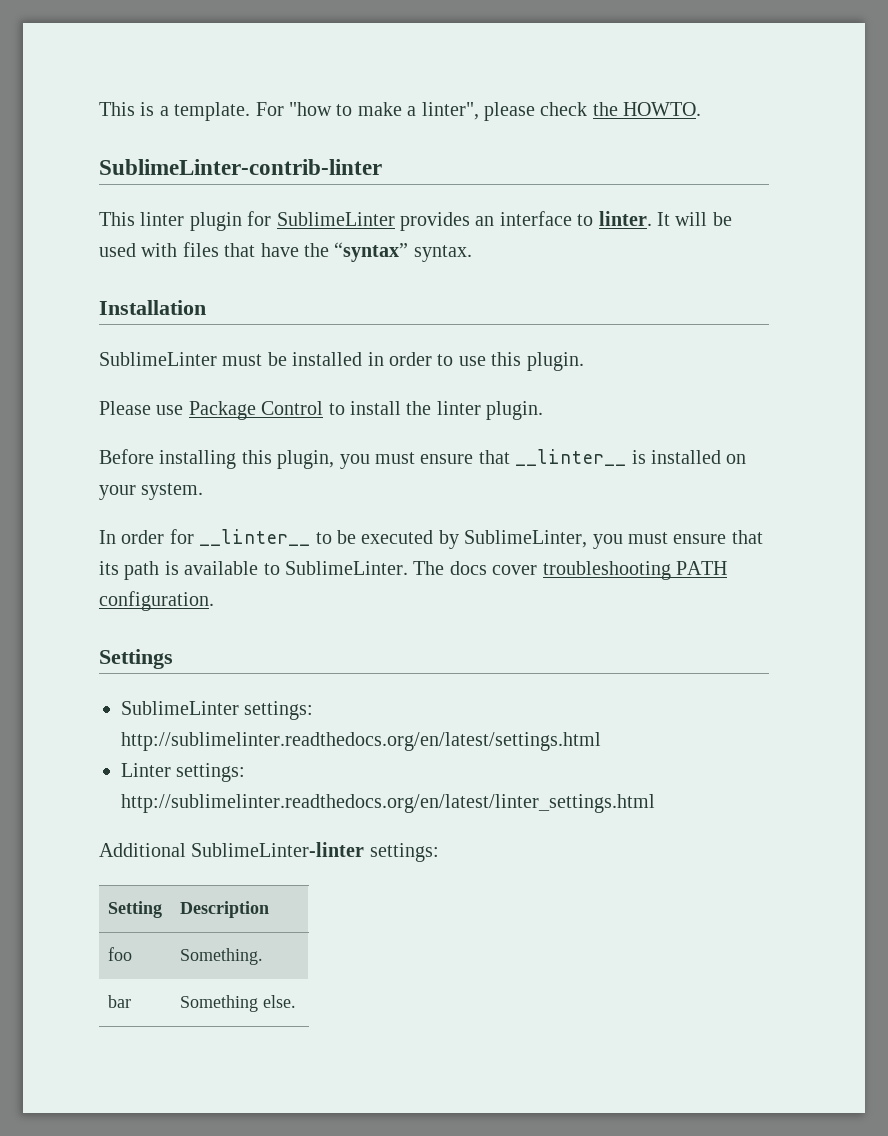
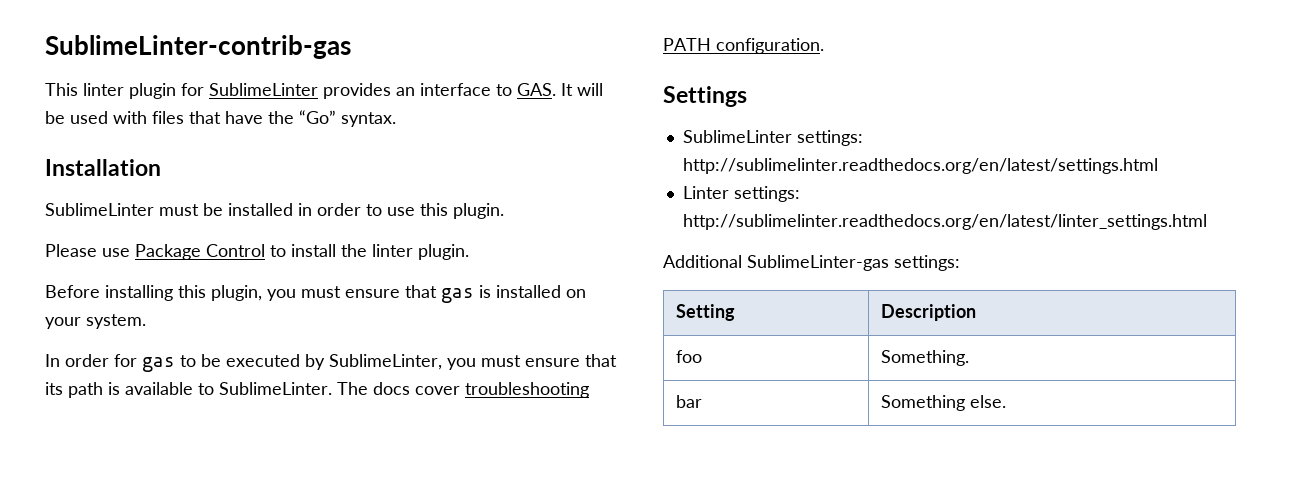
[99,102,702,121] [99,159,382,175] This is a template. For "how to make a linter", please check the HOWTO. // SublimeLinter-contrib-linter -> [45,35,351,59] SublimeLinter-contrib-gas
[598,211,652,226] linter. -> [517,83,556,96] GAS.
[334,242,409,262] “syntax” -> [299,110,336,124] “Go”
[515,449,627,466] __linter__ -> [441,288,474,303] gas
[199,529,311,546] __linter__ -> [142,357,175,372] gas
[191,842,365,857] SublimeLinter-linter -> [747,255,889,271] SublimeLinter-gas

